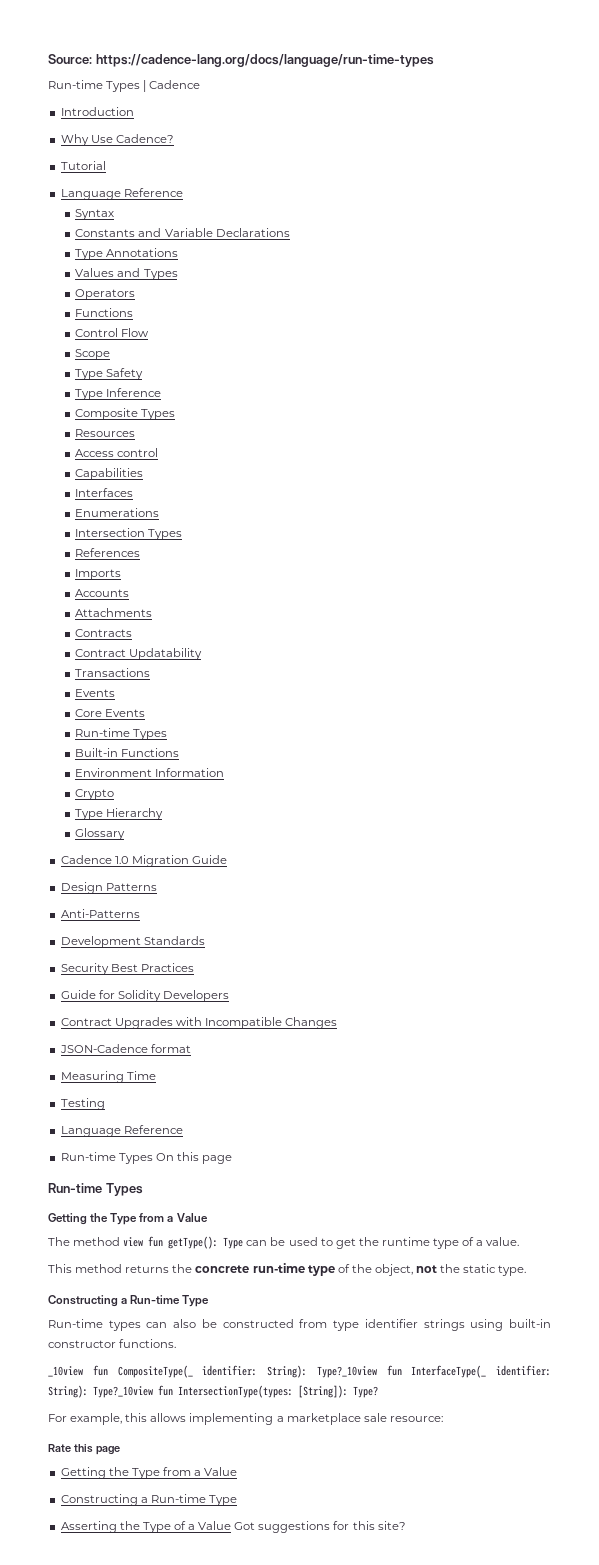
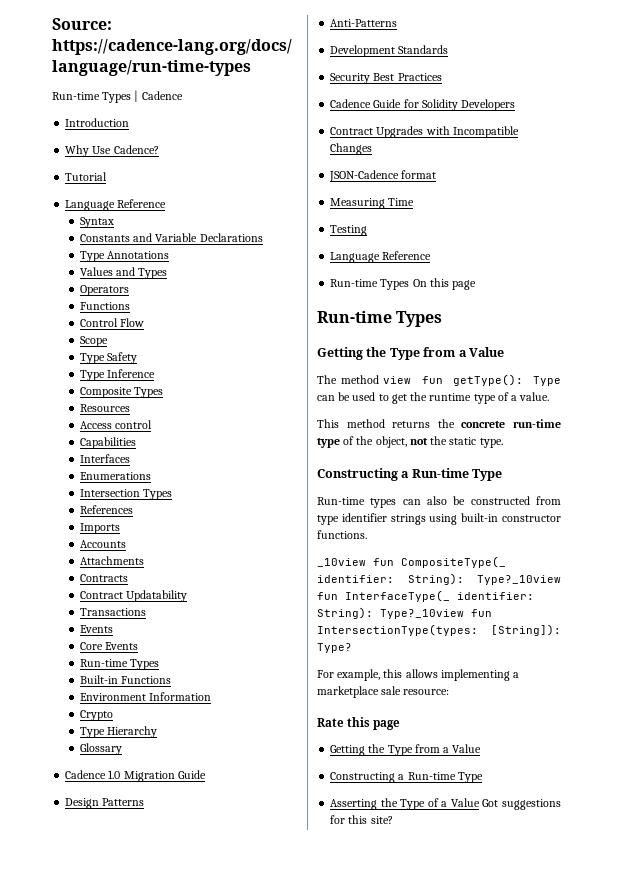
(194, 967) none -> [330,99,372,108] Cadence

